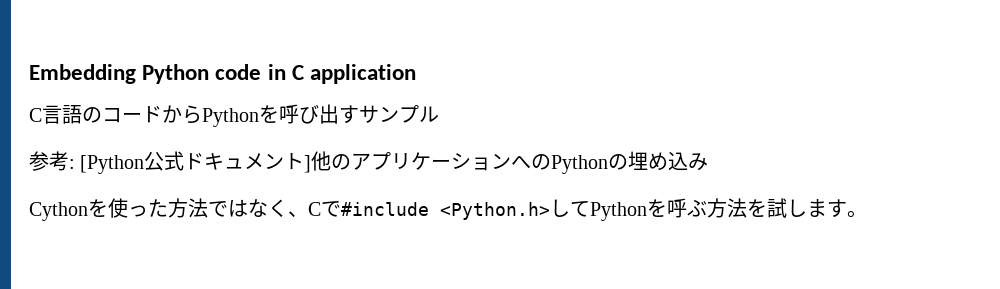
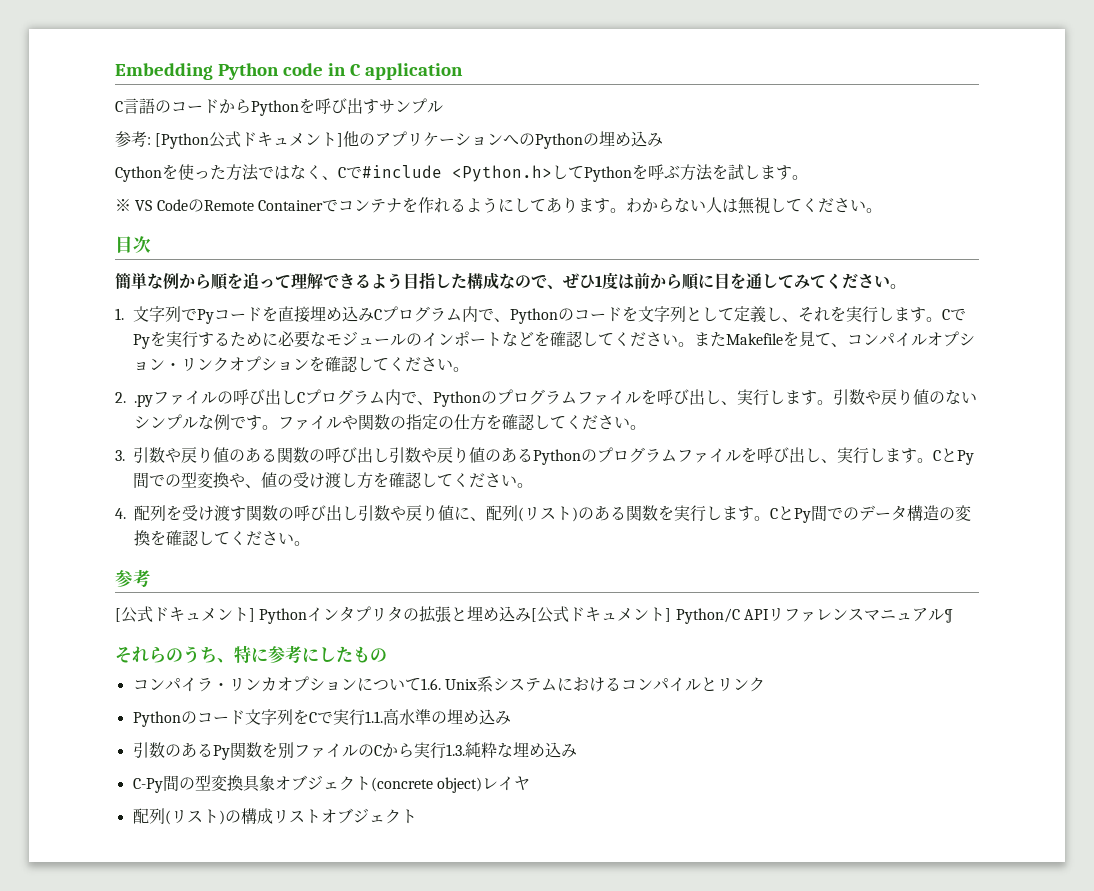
(867, 214) none -> [115,197,882,214] [115,236,151,253] [115,272,906,290] [115,306,966,324] [132,331,975,349] [132,356,469,372] [115,389,977,407] [134,414,646,431] [115,447,974,465] [133,472,533,489] [115,505,971,523] [134,530,310,546] [115,569,151,587] [115,606,953,624] [115,645,387,663] [132,676,765,692] [132,708,511,727] [132,742,577,760] [132,775,530,793] [132,808,417,825] // ※ VS CodeのRemote Containerでコンテナを作れるようにしてあります。わからない人は無視してください。 // 目次 // 簡単な例から順を追って理解できるよう目指した構成なので、ぜひ1度は前から順に目を通してみてください。 // 1.文字列でPyコードを直接埋め込みCプログラム内で、Pythonのコードを文字列として定義し、それを実行します。CでPyを実行するために必要なモジュールのインポートなどを確認してください。またMakefileを見て、コンパイルオプション・リンクオプションを確認してください。 // 2. .pyファイルの呼び出しCプログラム内で、Pythonのプログラムファイルを呼び出し、実行します。引数や戻り値のないシンプルな例です。ファイルや関数の指定の仕方を確認してください。 // 3.引数や戻り値のある関数の呼び出し引数や戻り値のあるPythonのプログラムファイルを呼び出し、実行します。CとPy間での型変換や、値の受け渡し方を確認してください。 // 4.配列を受け渡す関数の呼び出し引数や戻り値に、配列(リスト)のある関数を実行します。CとPy間でのデータ構造の変換を確認してください。 // 参考 // [公式ドキュメント] Pythonインタプリタの拡張と埋め込み[公式ドキュメント] Python/C APIリファレンスマニュアル¶ // それらのうち、特に参考にしたもの // コンパイラ・リンカオプションについて1.6. Unix系システムにおけるコンパイルとリンク // Pythonのコード文字列をCで実行1.1.高水準の埋め込み // 引数のあるPy関数を別ファイルのCから実行1.3.純粋な埋め込み // C-Py間の型変換具象オブジェクト(concrete object)レイヤ // 配列(リスト)の構成リストオブジェクト

